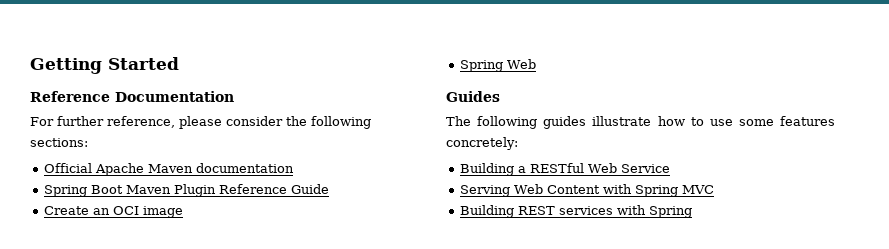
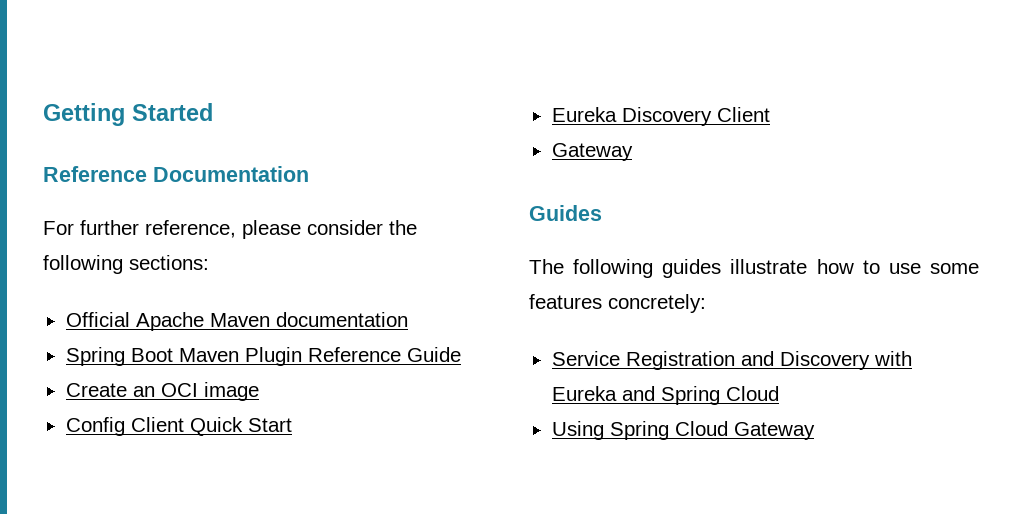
[460,59,537,72] Spring Web -> [65,417,292,436] [551,107,770,126] [551,143,633,161] Config Client Quick Start // Eureka Discovery Client // Gateway
[460,163,671,176] [460,184,715,197] [460,205,693,218] Building a RESTful Web Service // Serving Web Content with Spring MVC // Building REST services with Spring -> [551,351,912,370] [551,386,779,405] [551,421,815,440] Service Registration and Discovery with Eureka and Spring Cloud // Using Spring Cloud Gateway

